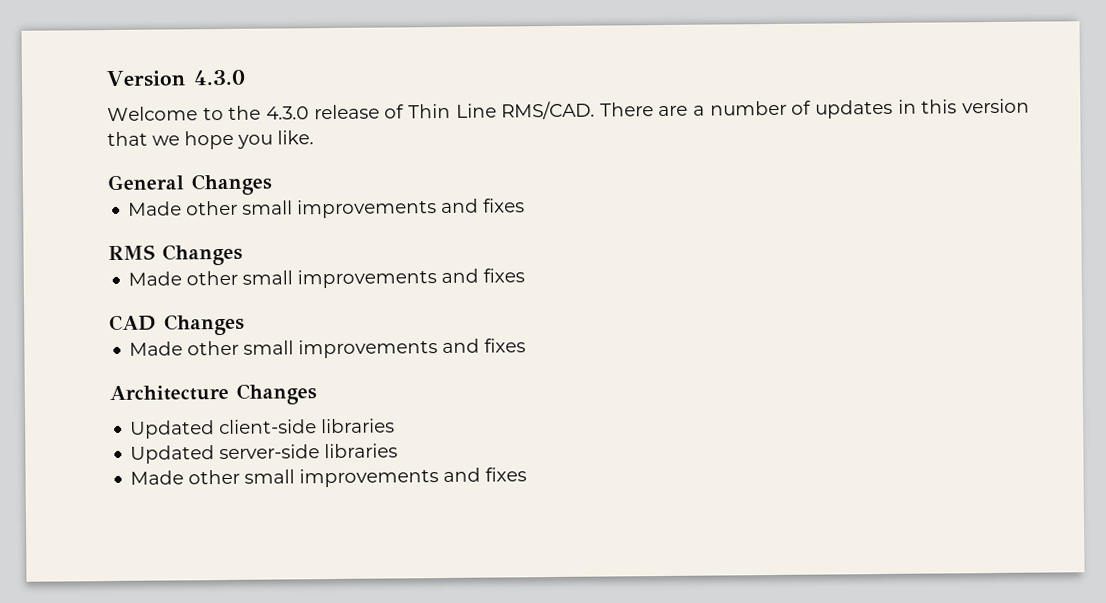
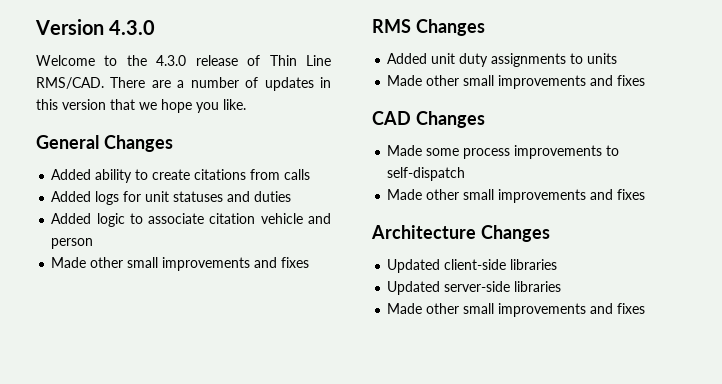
(273, 184) none -> [51,169,311,183] [51,191,292,205] [51,213,331,227] [51,238,94,249] // Added ability to create citations from calls // Added logs for unit statuses and duties // Added logic to associate citation vehicle and person
(243, 254) none -> [387,53,618,67] // Added unit duty assignments to units
(245, 324) none -> [387,145,620,159] [387,167,466,181] // Made some process improvements to self-dispatch

